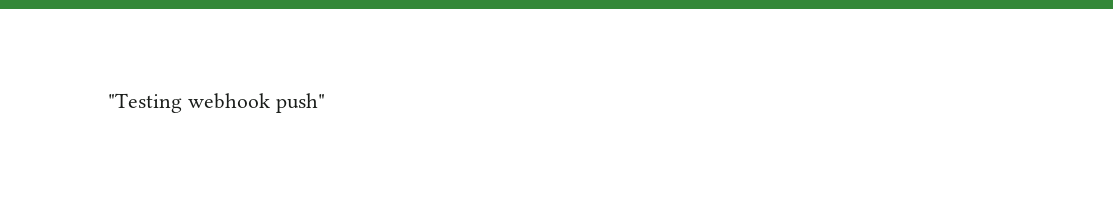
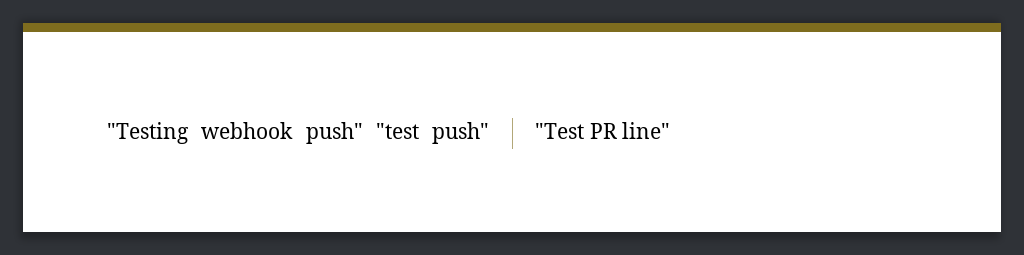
(325, 103) none -> [375,122,671,144] "test push" "Test PR line"

